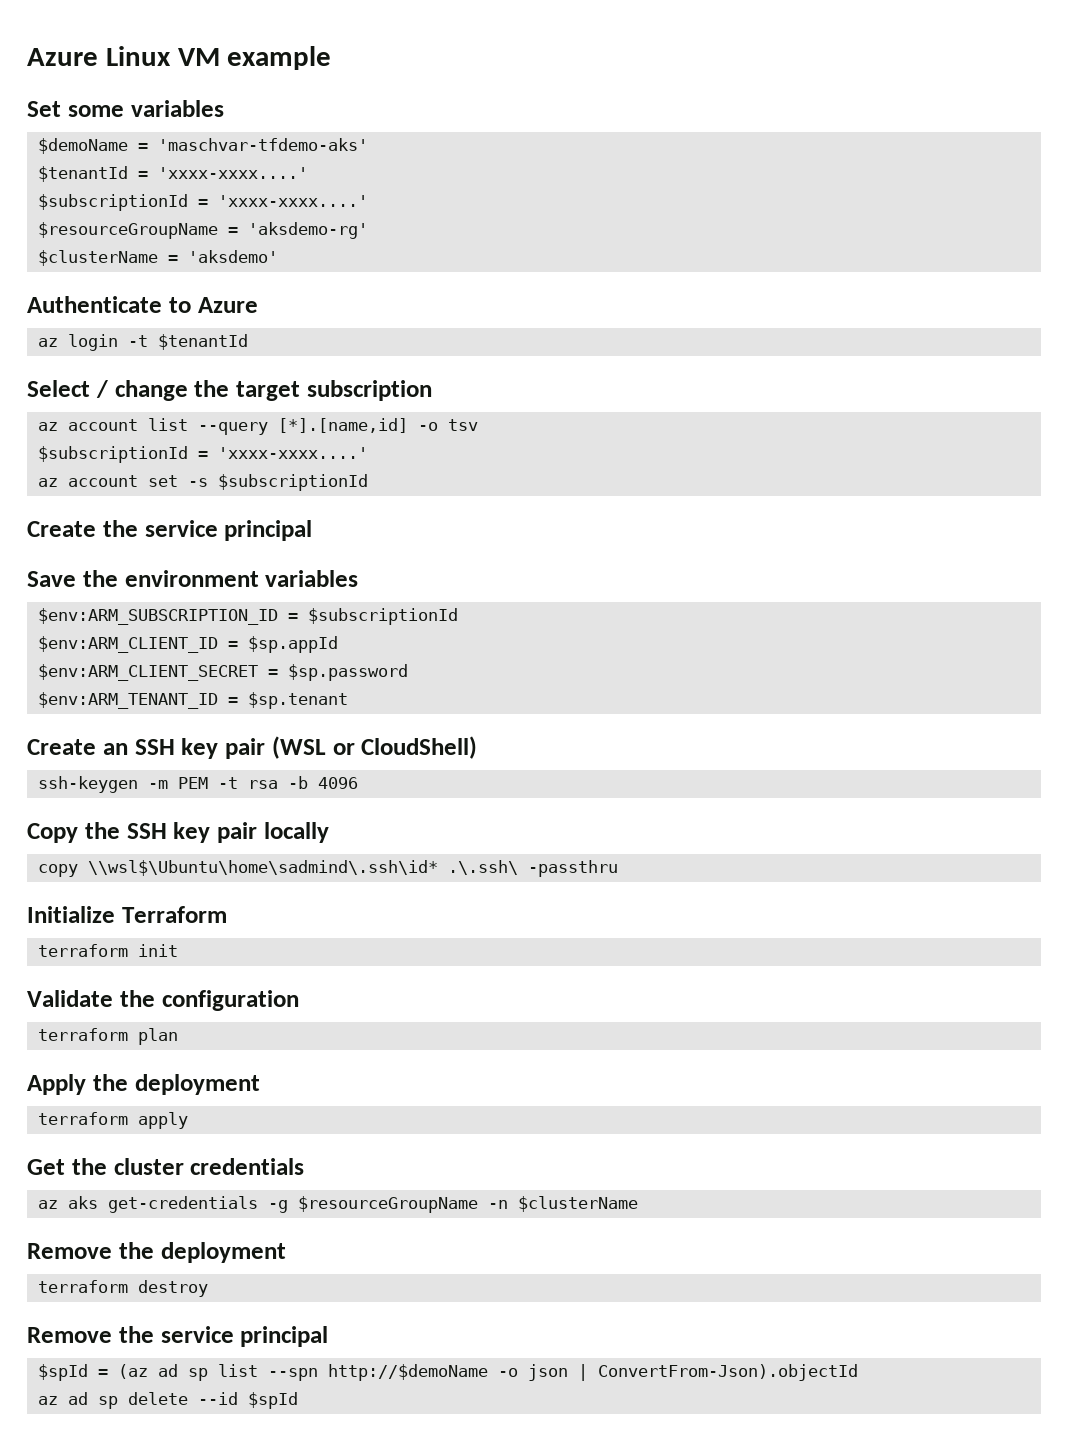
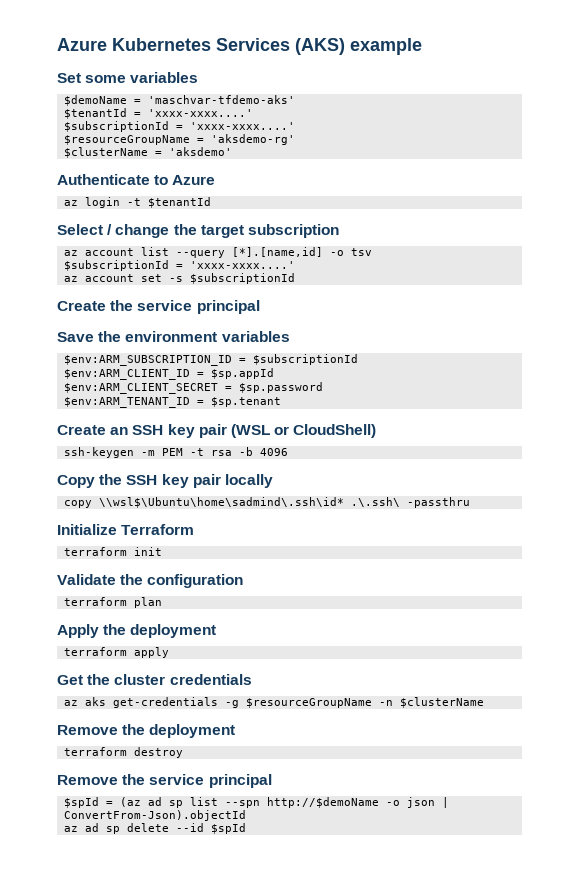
[27,46,220,66] Azure Linux VM -> [57,38,345,55] Azure Kubernetes Services (AKS)

